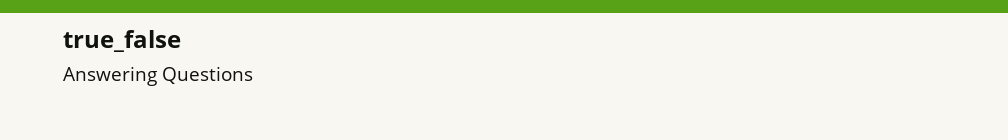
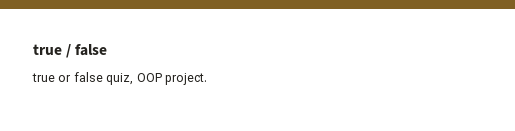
[63,30,181,52] [63,66,253,86] true_false // Answering Questions -> [33,44,108,58] [32,72,207,85] true / false // true or false quiz, OOP project.

